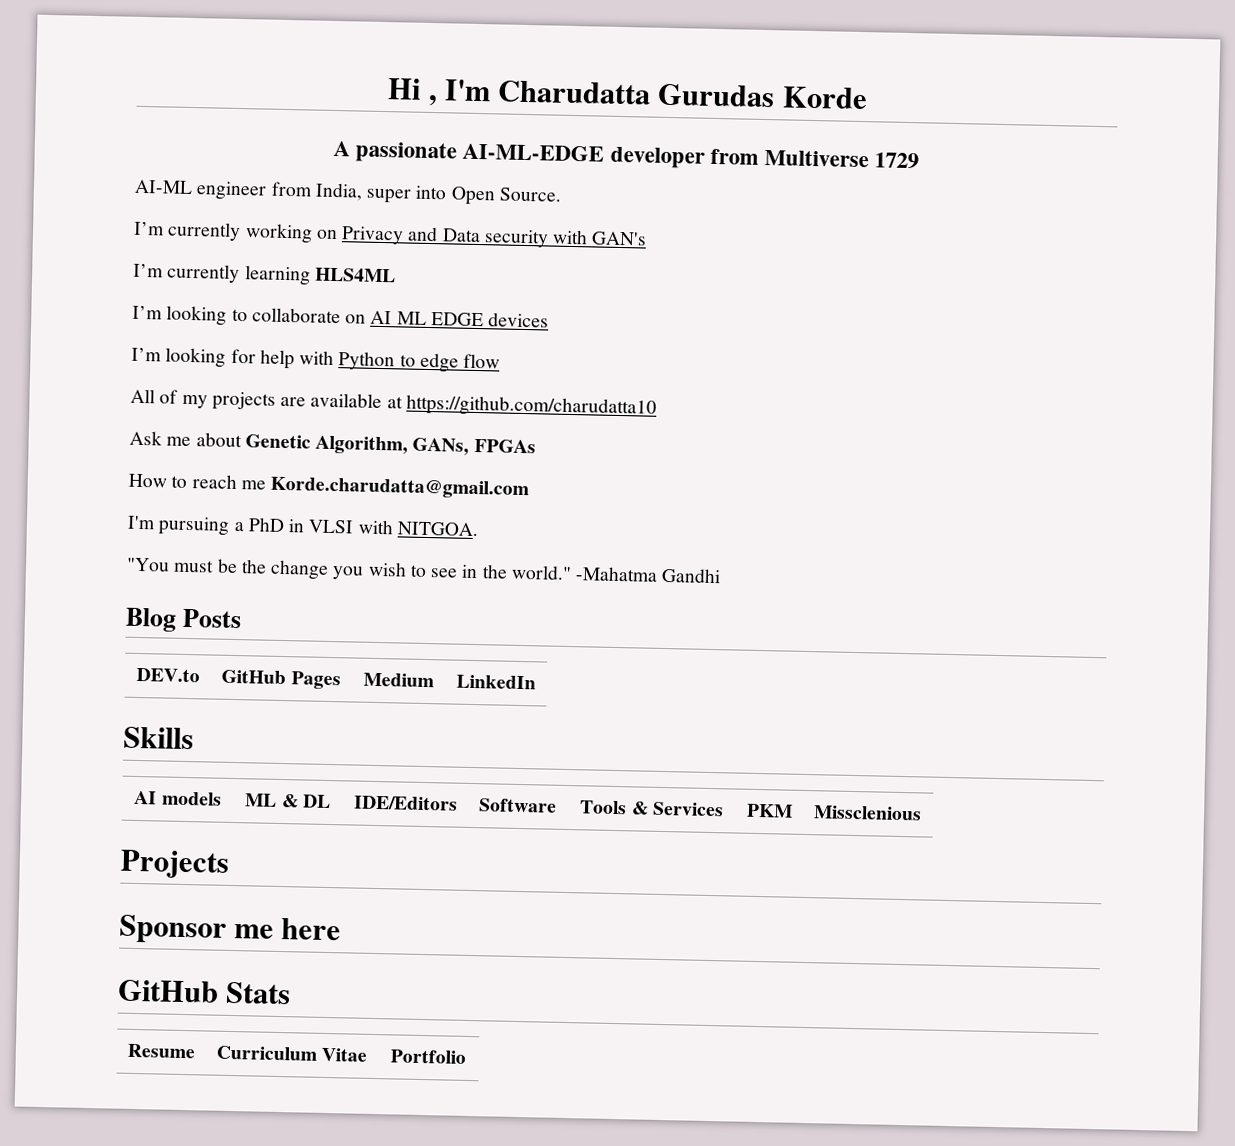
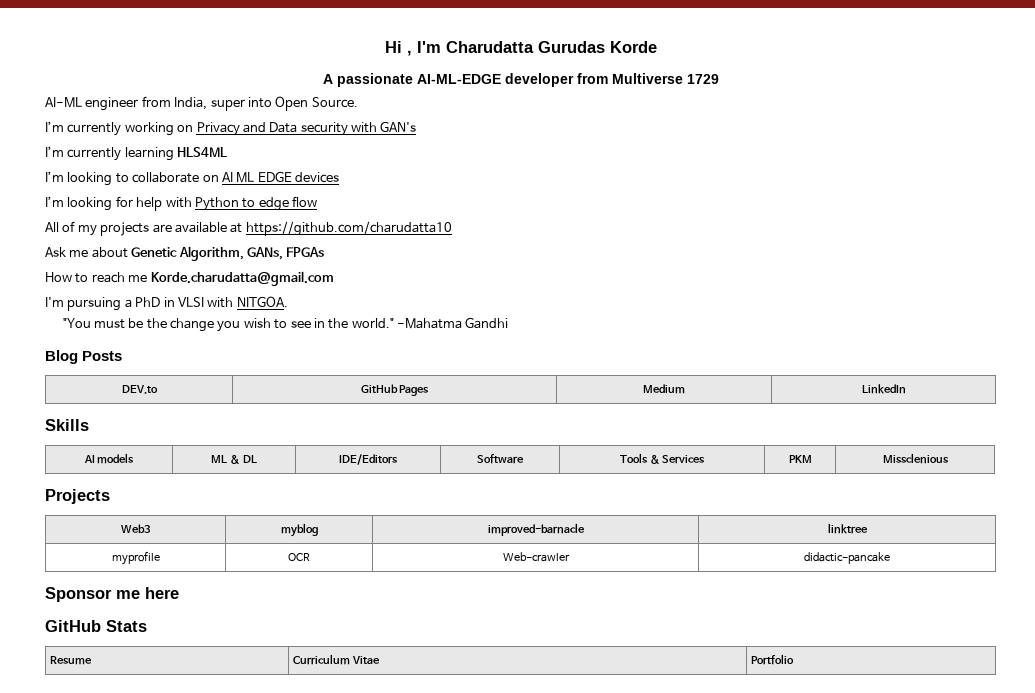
(230, 864) none -> [121,524,151,533] [280,523,318,537] [487,523,585,536] [827,523,868,534] [111,551,160,565] [288,553,310,561] [502,552,570,562] [803,552,890,564] // Web3 | myblog | improved-barnacle | linktree // myprofile | OCR | Web-crawler | didactic-pancake

